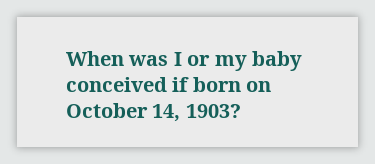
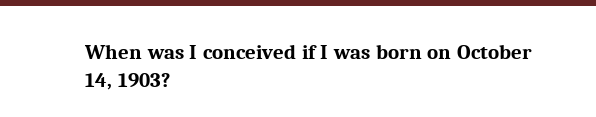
[187,51,302,71] [66,77,190,92] or my baby conceived if -> [203,44,371,59] conceived if I was

